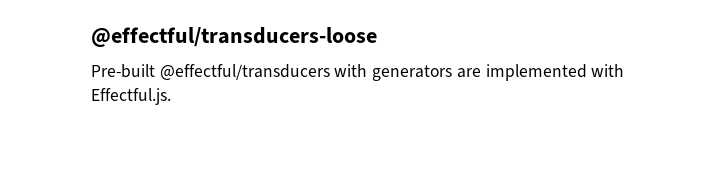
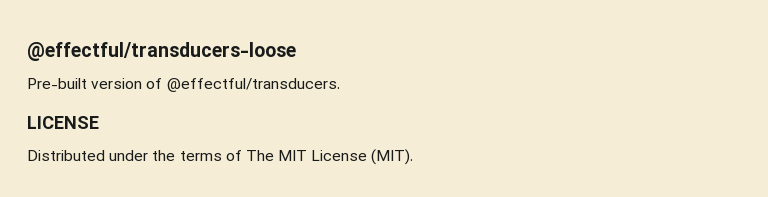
[159,64,625,81] [91,88,171,105] @effectful/transducers with generators are implemented with Effectful.js. -> [91,78,340,92] [27,116,99,129] [27,149,414,165] version of @effectful/transducers. // LICENSE // Distributed under the terms of The MIT License (MIT).

